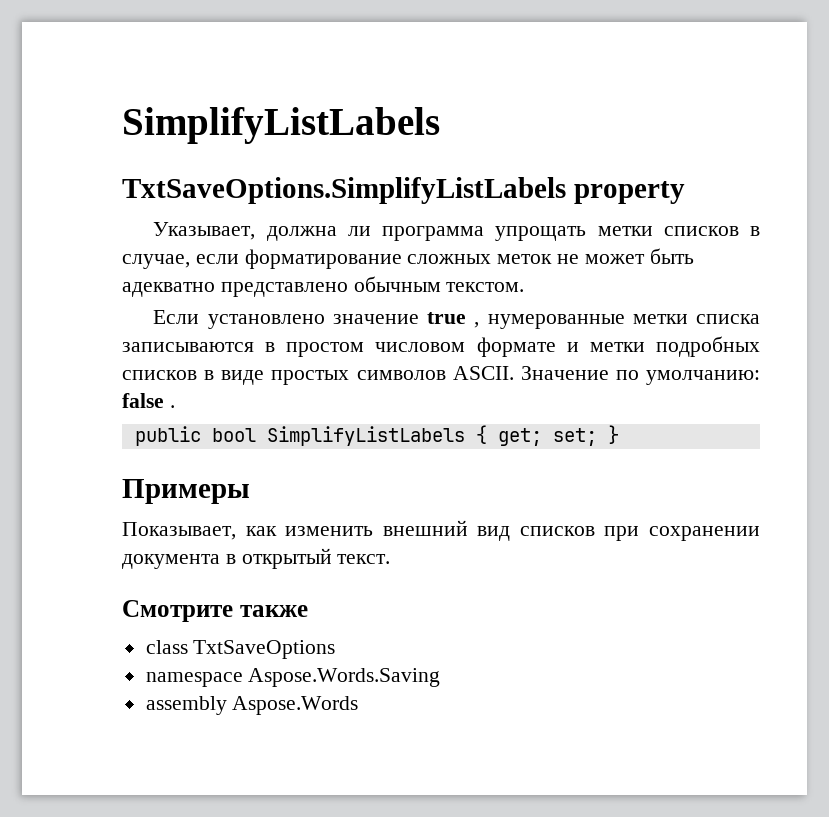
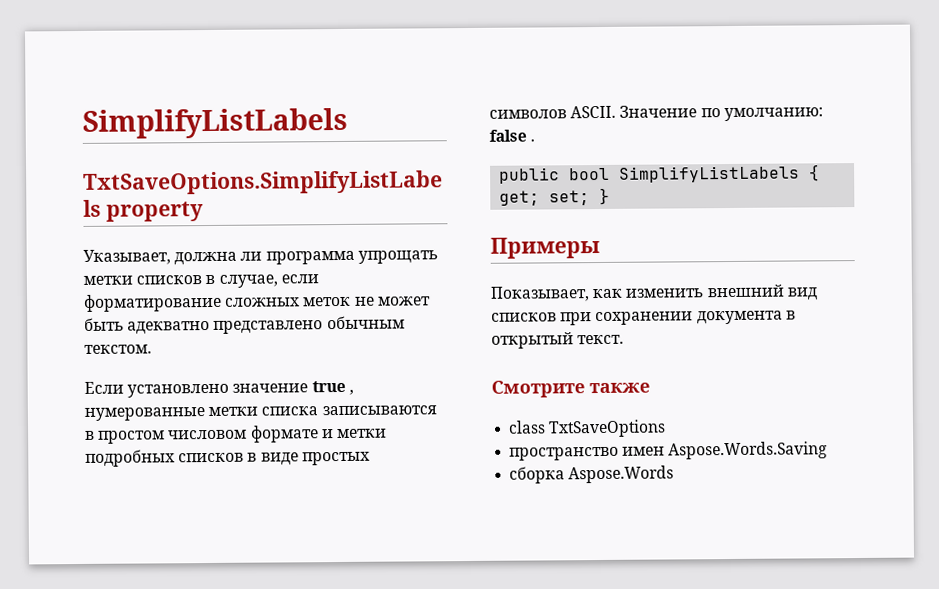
[145,672,243,687] namespace -> [509,446,666,461] пространство имен
[145,696,227,715] assembly -> [509,466,566,484] сборка

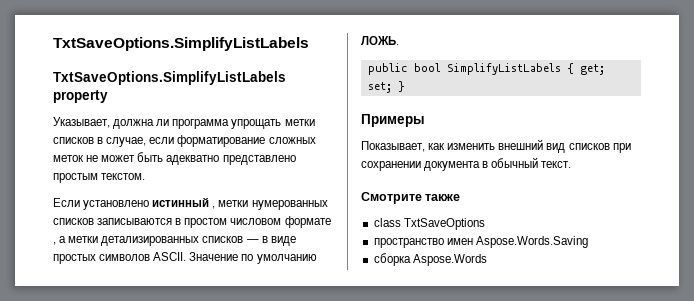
[82,107,348,139] SimplifyListLabels -> [53,37,309,51] TxtSaveOptions.SimplifyListLabels
[326,315,405,330] обычным -> [53,173,98,183] простым
[232,380,354,395] [84,406,319,421] значение true , нумерованные метки списка -> [152,197,328,210] [53,218,94,225] истинный , метки нумерованных списков
[321,428,387,439] [85,449,245,467] и метки подробных списков -> [53,236,259,246] , а метки детализированных списков —
[723,107,823,122] [489,129,536,142] умолчанию: false . -> [256,254,317,264] [361,36,399,45] умолчанию ЛОЖЬ.
[491,332,574,349] открытый -> [491,157,539,168] обычный

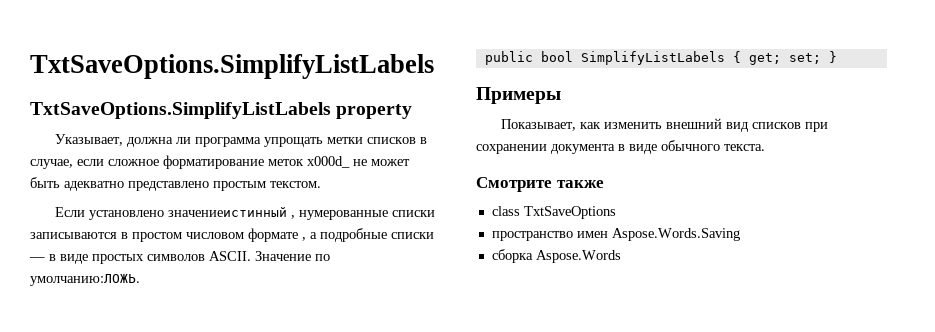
[177,135,316,147] [53,155,84,162] форматирование сложных меток -> [108,155,350,169] сложное форматирование меток x000d_
[152,197,328,210] [53,218,94,225] истинный , метки нумерованных списков -> [167,207,435,220] значениеистинный , нумерованные списки
[68,236,244,246] метки детализированных списков -> [320,228,434,242] подробные списки
[256,254,317,264] [361,36,399,45] умолчанию ЛОЖЬ. -> [30,274,140,286] умолчанию:ЛОЖЬ.
[491,157,572,168] обычный текст. -> [629,140,765,154] виде обычного текста.

